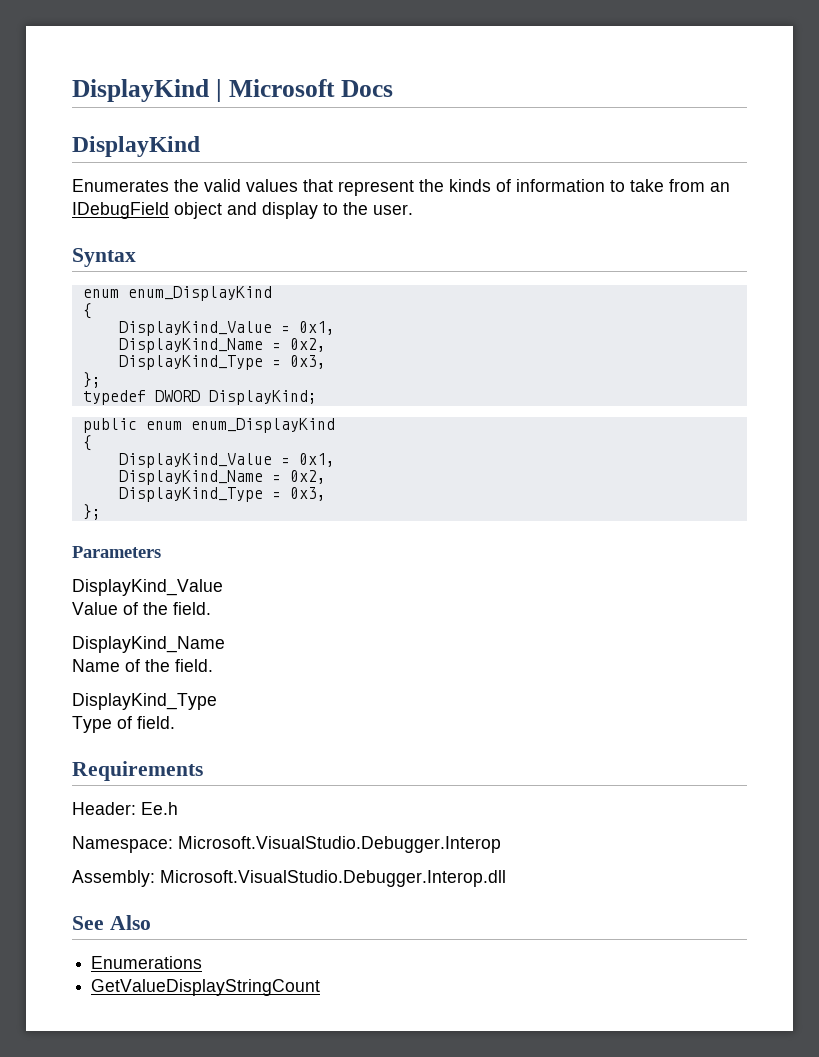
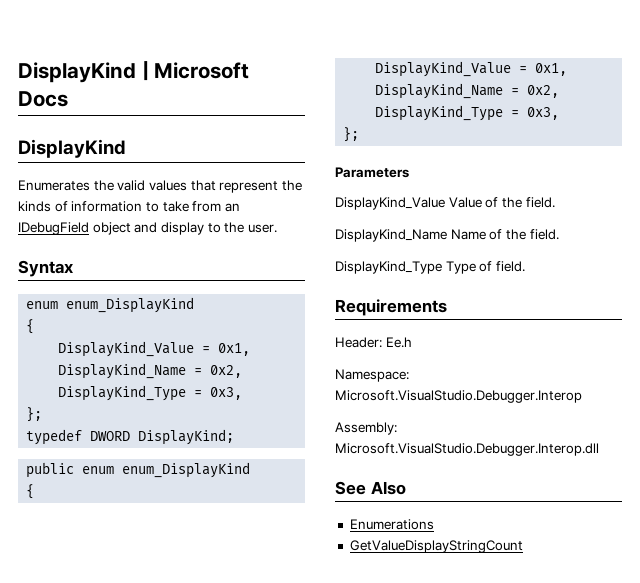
(223, 587) // -> (445, 203) none
(225, 644) // -> (447, 235) none
(217, 701) // -> (442, 267) none

